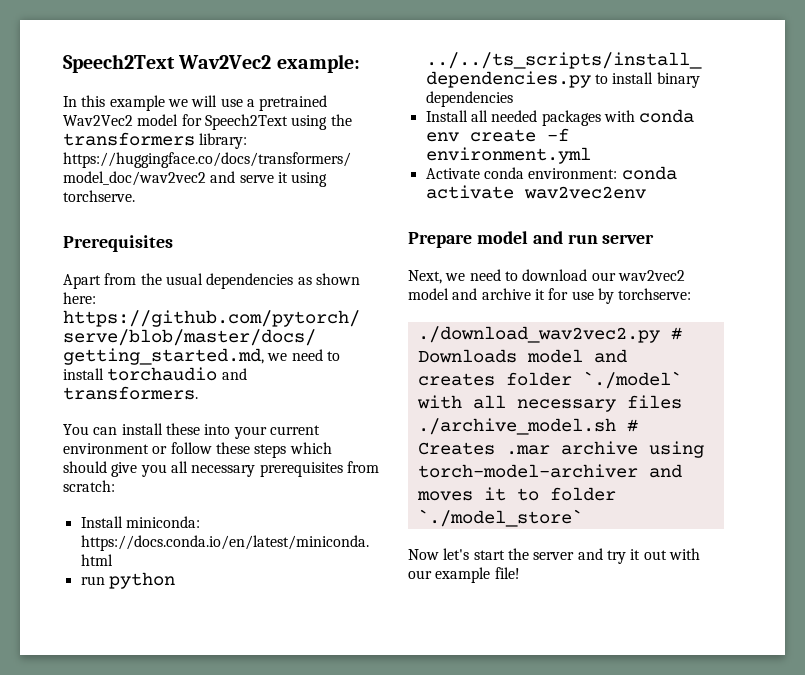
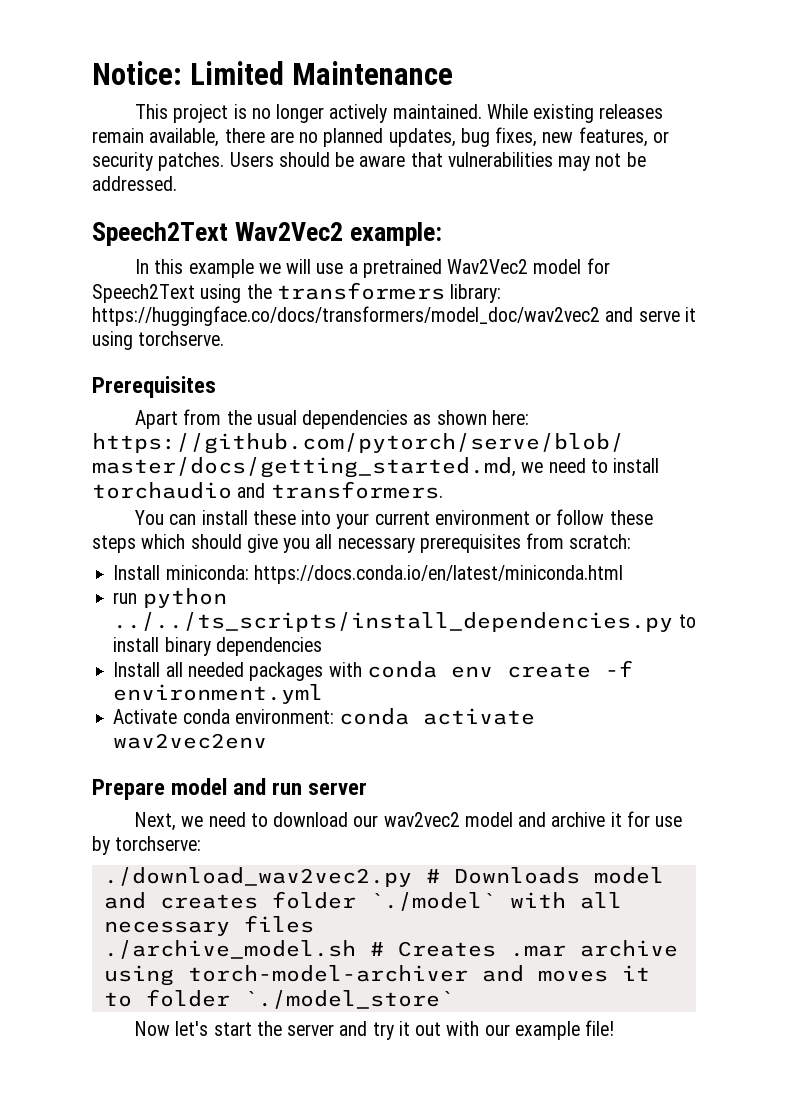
(63, 63) none -> [92,61,454,85] [135,104,664,123] [92,127,669,147] [92,152,646,171] [92,176,177,191] Notice: Limited Maintenance // This project is no longer actively maintained. While existing releases remain available, there are no planned updates, bug fixes, new features, or security patches. Users should be aware that vulnerabilities may not be addressed. //

